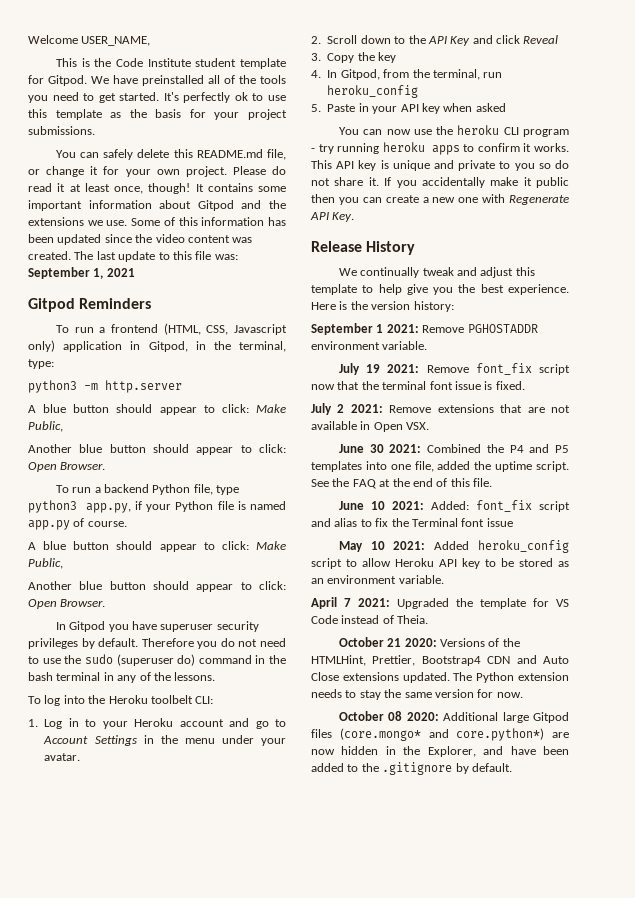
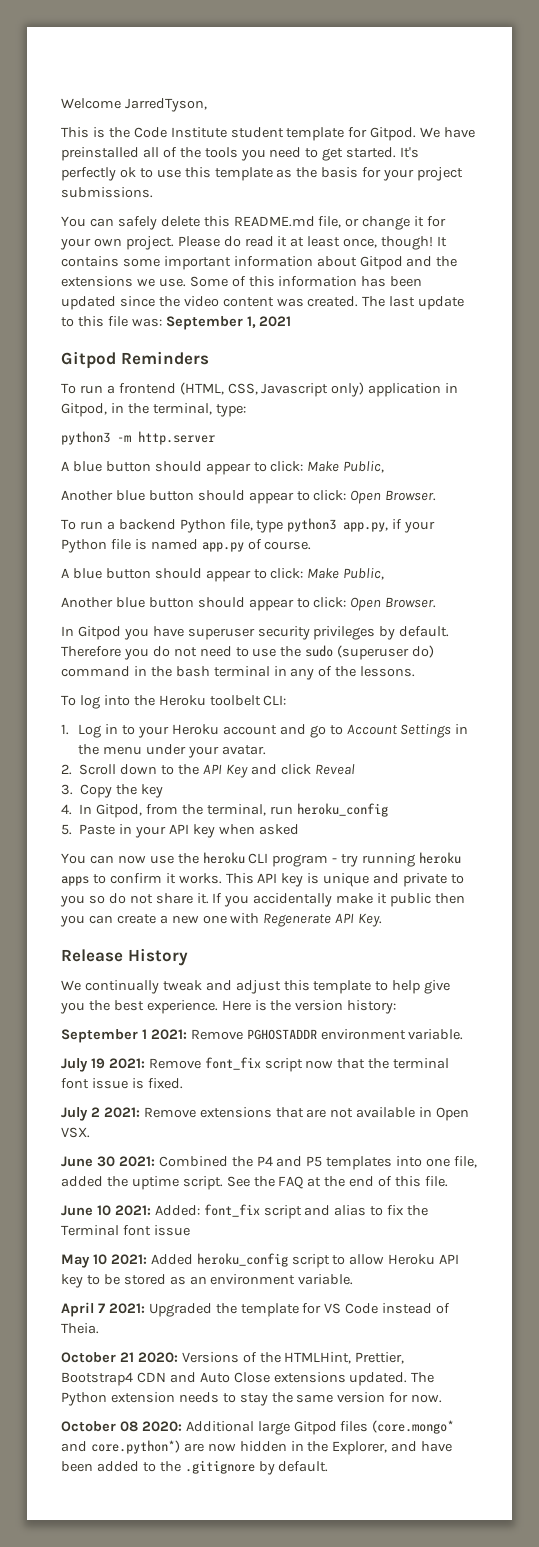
[81,36,151,46] USER_NAME, -> [124,98,207,112] JarredTyson,

